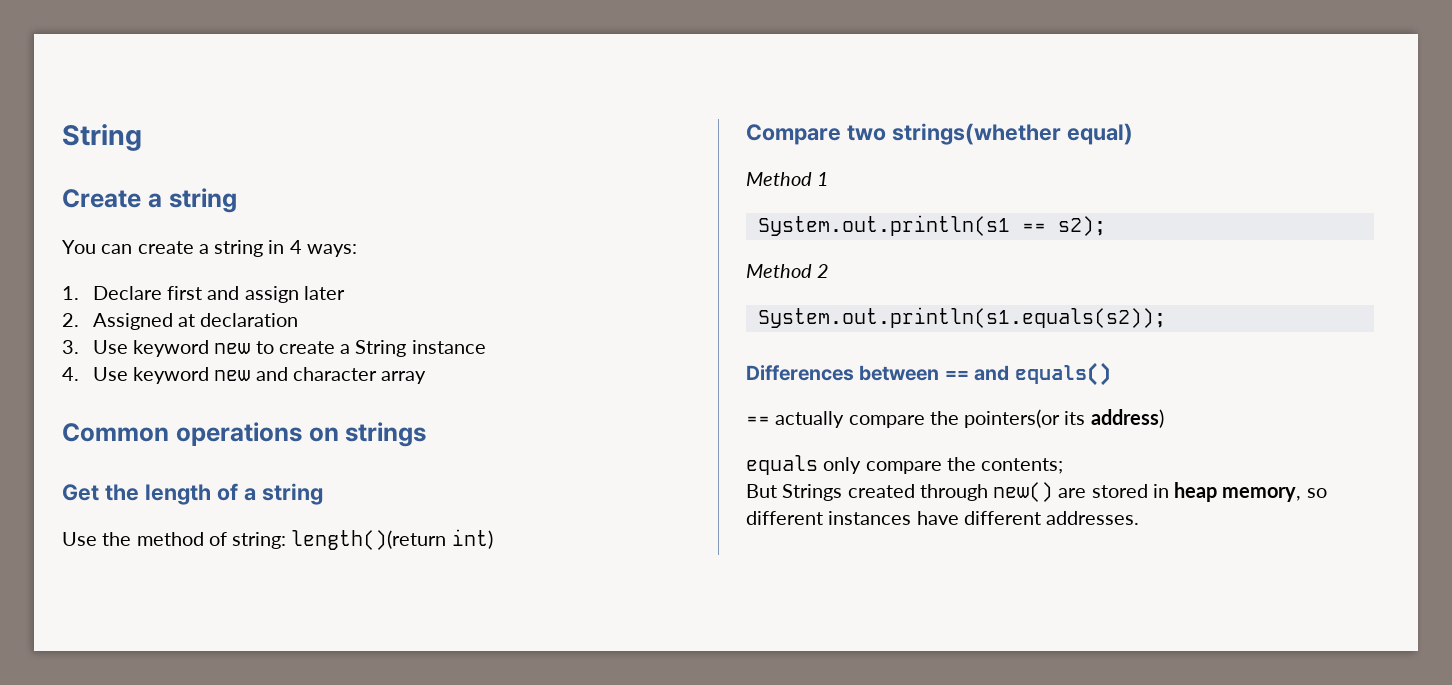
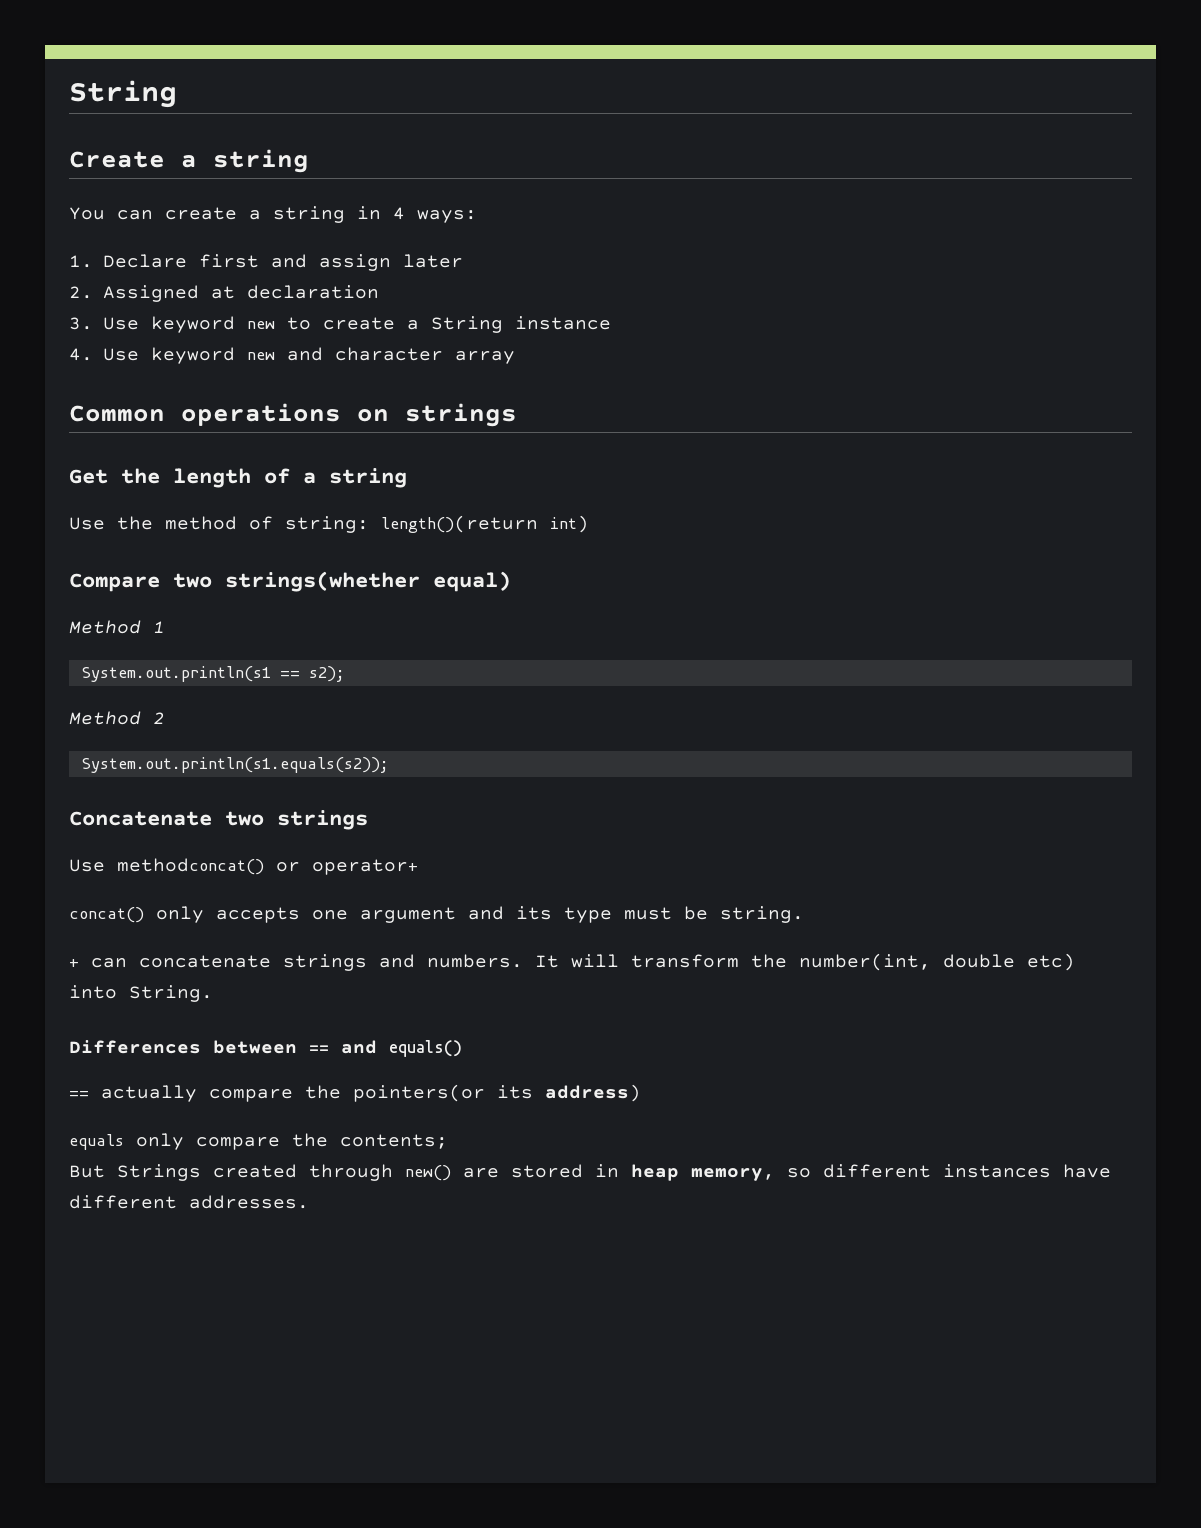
(1166, 317) none -> [69,810,368,830] [69,858,418,875] [69,906,804,923] [69,953,1075,971] [69,985,213,1002] // Concatenate two strings // Use methodconcat() or operator+ // concat() only accepts one argument and its type must be string. // + can concatenate strings and numbers. It will transform the number(int, double etc) into String.

